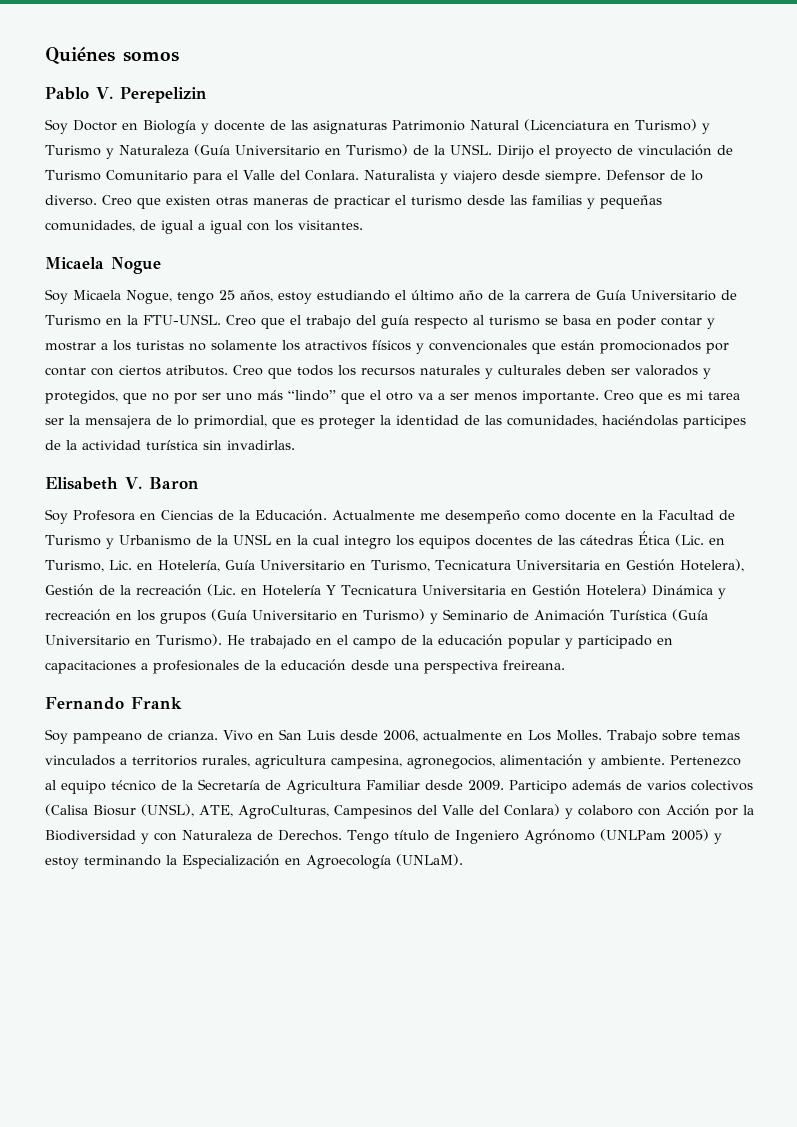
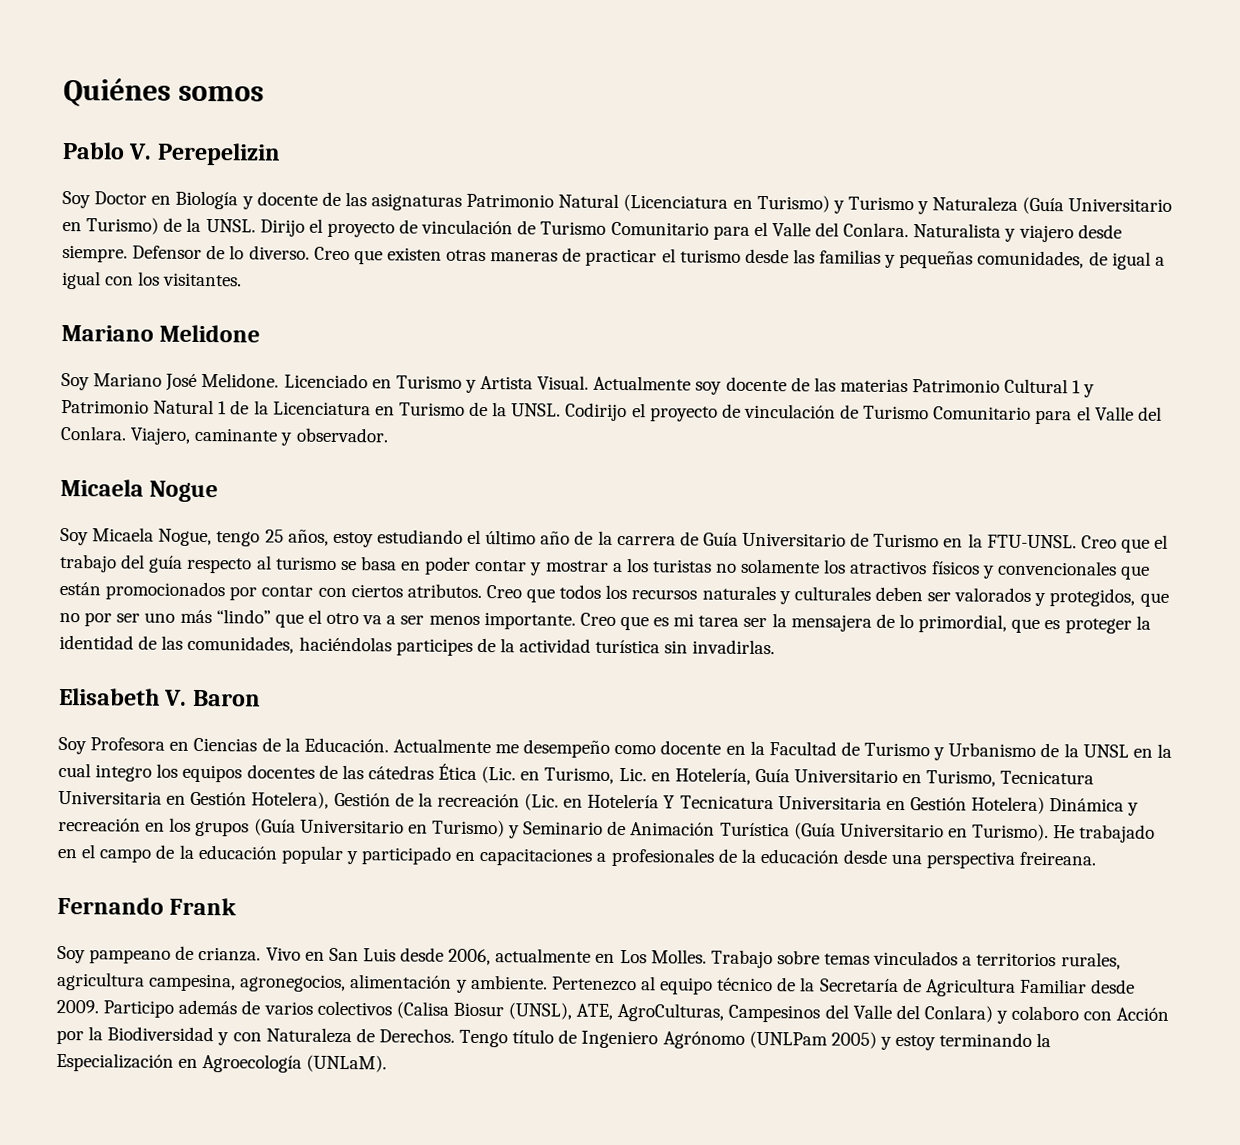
(363, 225) none -> [61,324,261,343] [61,372,1096,398] [61,399,1162,425] [60,425,389,446] // Mariano Melidone // Soy Mariano José Melidone. Licenciado en Turismo y Artista Visual. Actualmente soy docente de las materias Patrimonio Cultural 1 y Patrimonio Natural 1 de la Licenciatura en Turismo de la UNSL. Codirijo el proyecto de vinculación de Turismo Comunitario para el Valle del Conlara. Viajero, caminante y observador.

